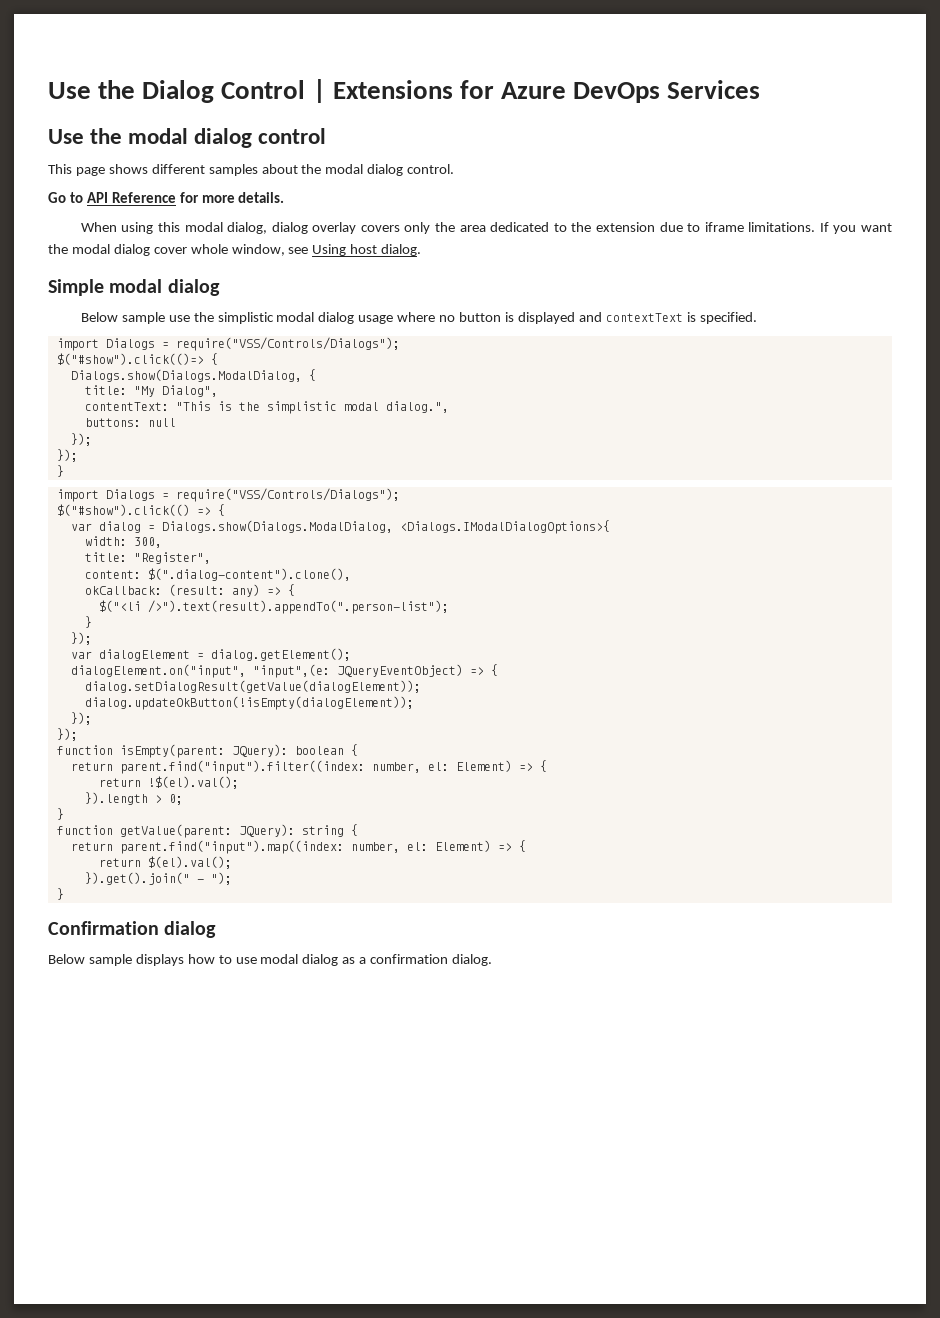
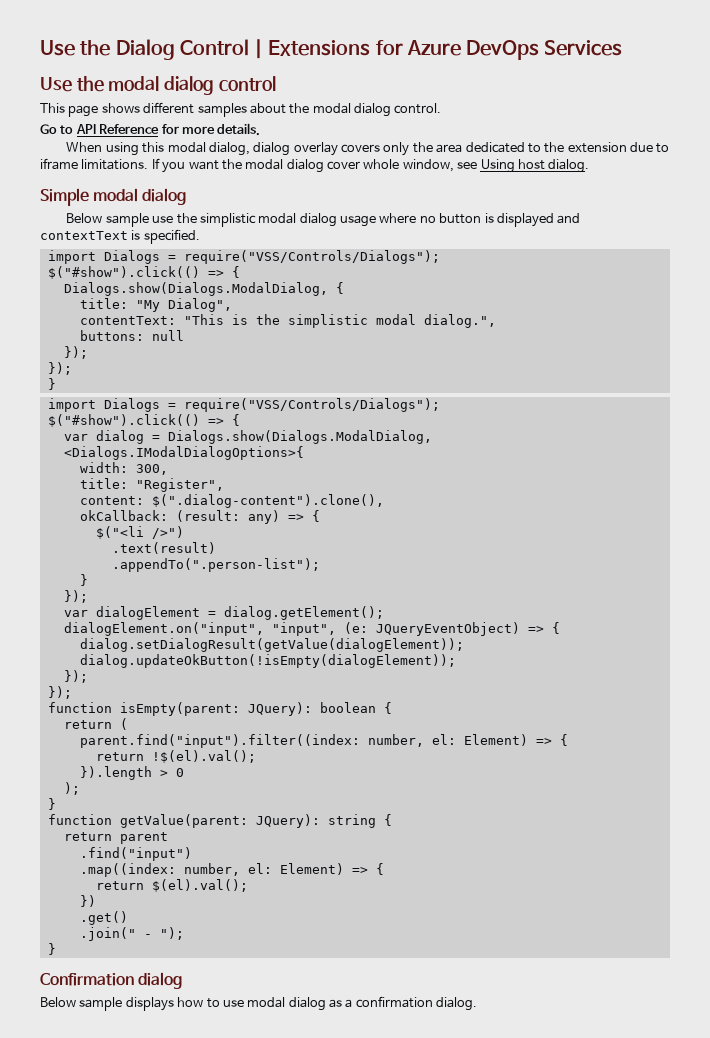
[56,353,204,365] $("#show").click(()=> -> [47,266,224,279] $("#show").click(() =>
[147,600,449,614] />").text(result).appendTo(".person-list"); -> [151,526,184,539] [111,542,216,554] [111,558,320,572] />") // .text(result) // .appendTo(".person-list");
[252,664,330,678] "input",(e: -> [271,622,368,636] "input", (e:
(113, 766) none -> [119,718,128,730] ( //
[168,794,183,805] 0; -> [175,768,184,777] [63,782,80,795] 0 // );
[119,840,344,854] parent.find("input").map((index: -> [119,832,168,844] [79,847,192,861] [79,863,176,877] parent // .find("input") // .map((index:
[84,872,190,885] }).get().join(" -> [79,895,96,907] [79,911,128,925] [79,927,136,941] }) // .get() // .join("

